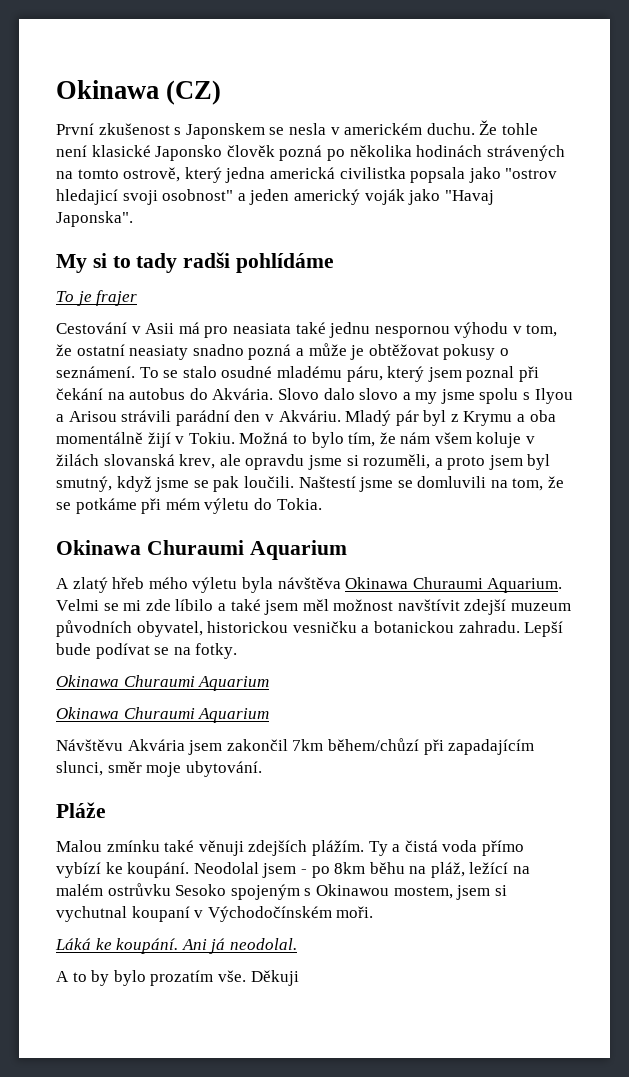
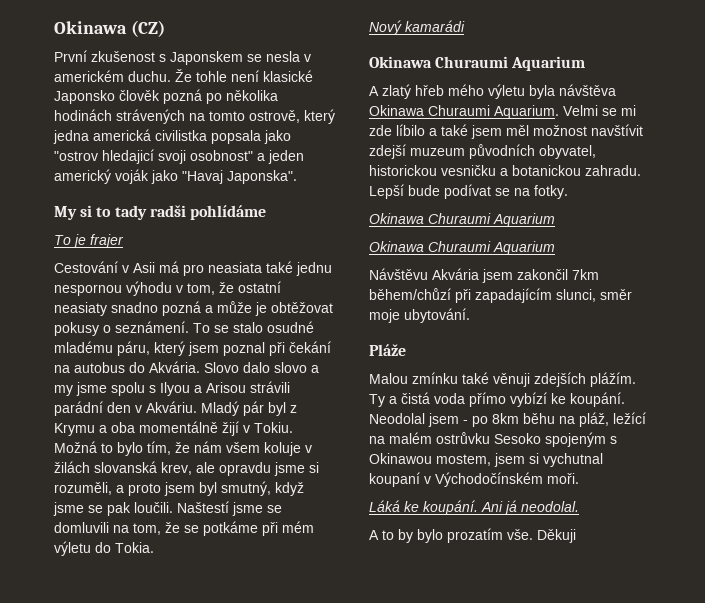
(322, 504) none -> [369,20,465,35] // Nový kamarádi

